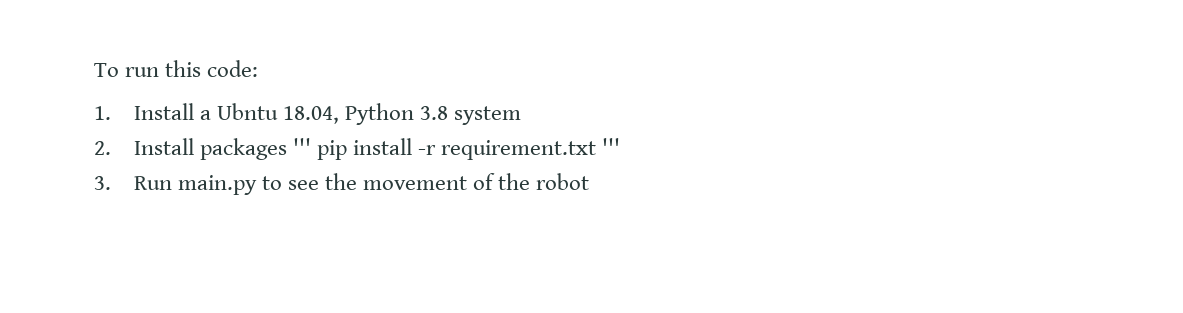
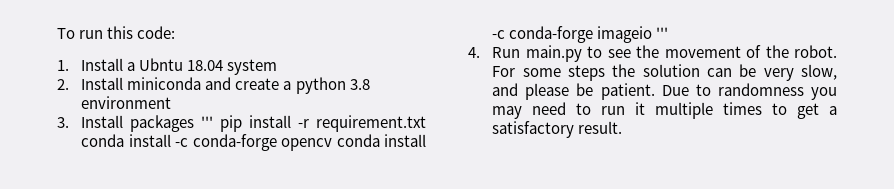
[282,103,522,125] [94,141,111,155] 18.04, Python 3.8 system // 2. -> [187,59,278,75] [57,77,370,94] [81,96,172,109] [57,117,69,128] 18.04 system // 2. Install miniconda and create a python 3.8 environment // 3.
(597, 150) none -> [81,134,426,151] [492,26,653,43] conda install -c conda-forge opencv conda install -c conda-forge imageio
[94,176,111,190] 3. -> [468,47,480,58] 4.
[536,173,590,190] robot -> [794,45,837,58] [492,64,837,81] [492,83,837,100] [492,102,837,119] [492,121,623,138] robot. For some steps the solution can be very slow, and please be patient. Due to randomness you may need to run it multiple times to get a satisfactory result.

